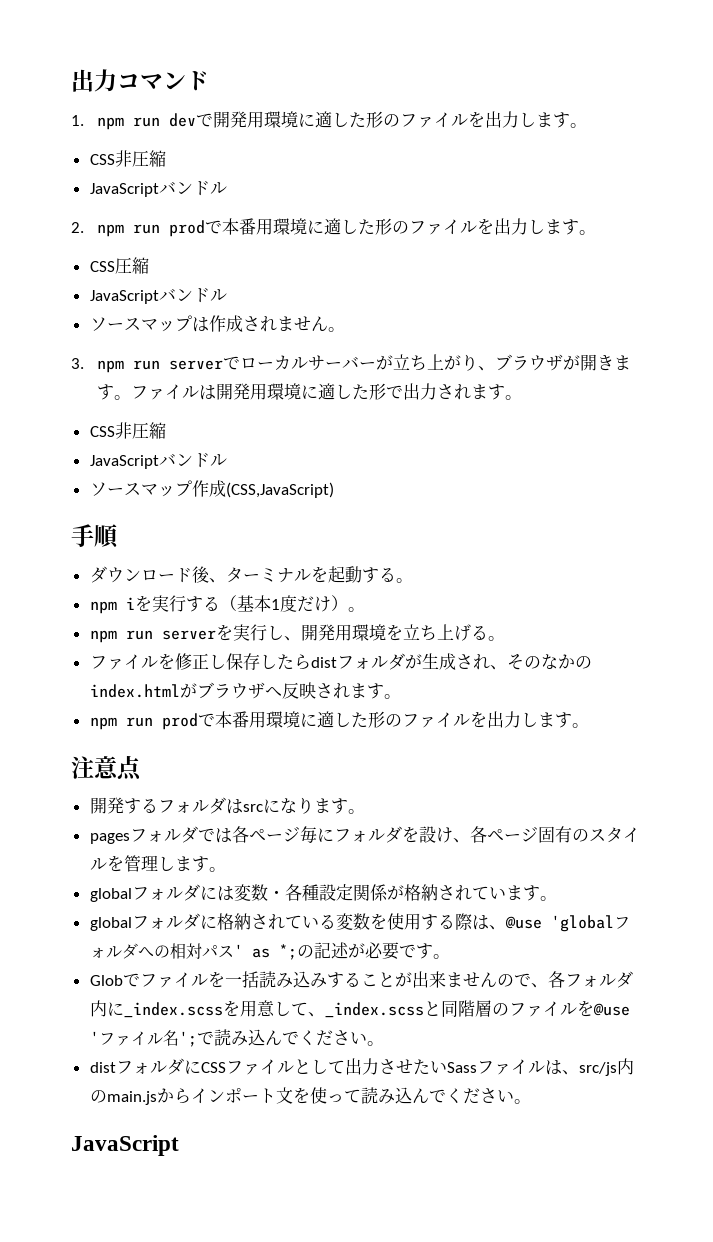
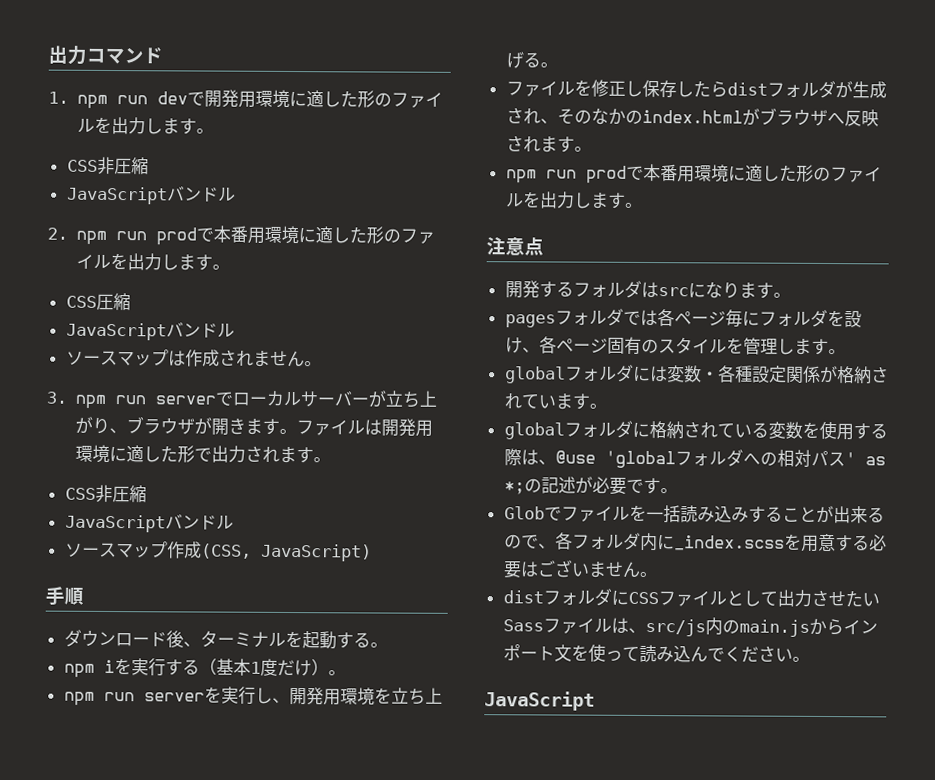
[225,482,334,498] (CSS,JavaScript) -> [200,543,372,562] (CSS, JavaScript)
[445,972,497,987] ません -> [866,507,885,523] る
[273,1000,630,1018] [89,1029,367,1047] して、_index.scssと同階層のファイルを@use 'ファイル名';で読み込んでください -> [834,534,887,552] [502,559,641,579] する必要はございません

